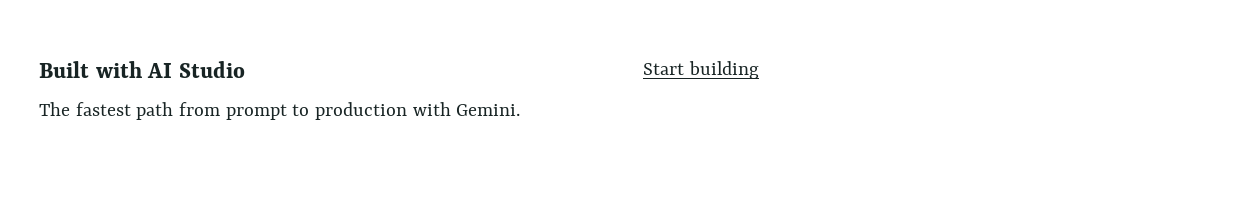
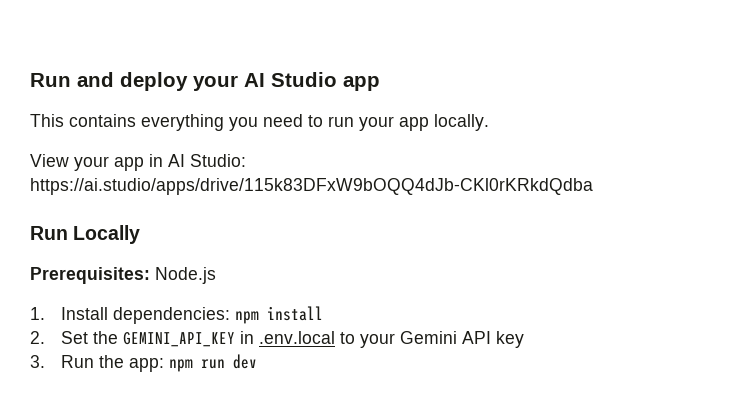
[39,61,245,78] [39,102,521,120] [643,61,759,79] Built with AI Studio // The fastest path from prompt to production with Gemini. // Start building -> [30,72,380,91] [30,114,489,131] [30,154,246,171] [30,178,593,195] [30,225,141,244] [30,267,216,284] [30,306,324,324] [30,331,525,348] [30,354,258,372] Run and deploy your AI Studio app // This contains everything you need to run your app locally. // View your app in AI Studio: https://ai.studio/apps/drive/115k83DFxW9bOQQ4dJb-CKl0rKRkdQdba // Run Locally // Prerequisites: Node.js // 1. Install dependencies: npm install // 2. Set the GEMINI_API_KEY in .env.local to your Gemini API key // 3. Run the app: npm run dev

